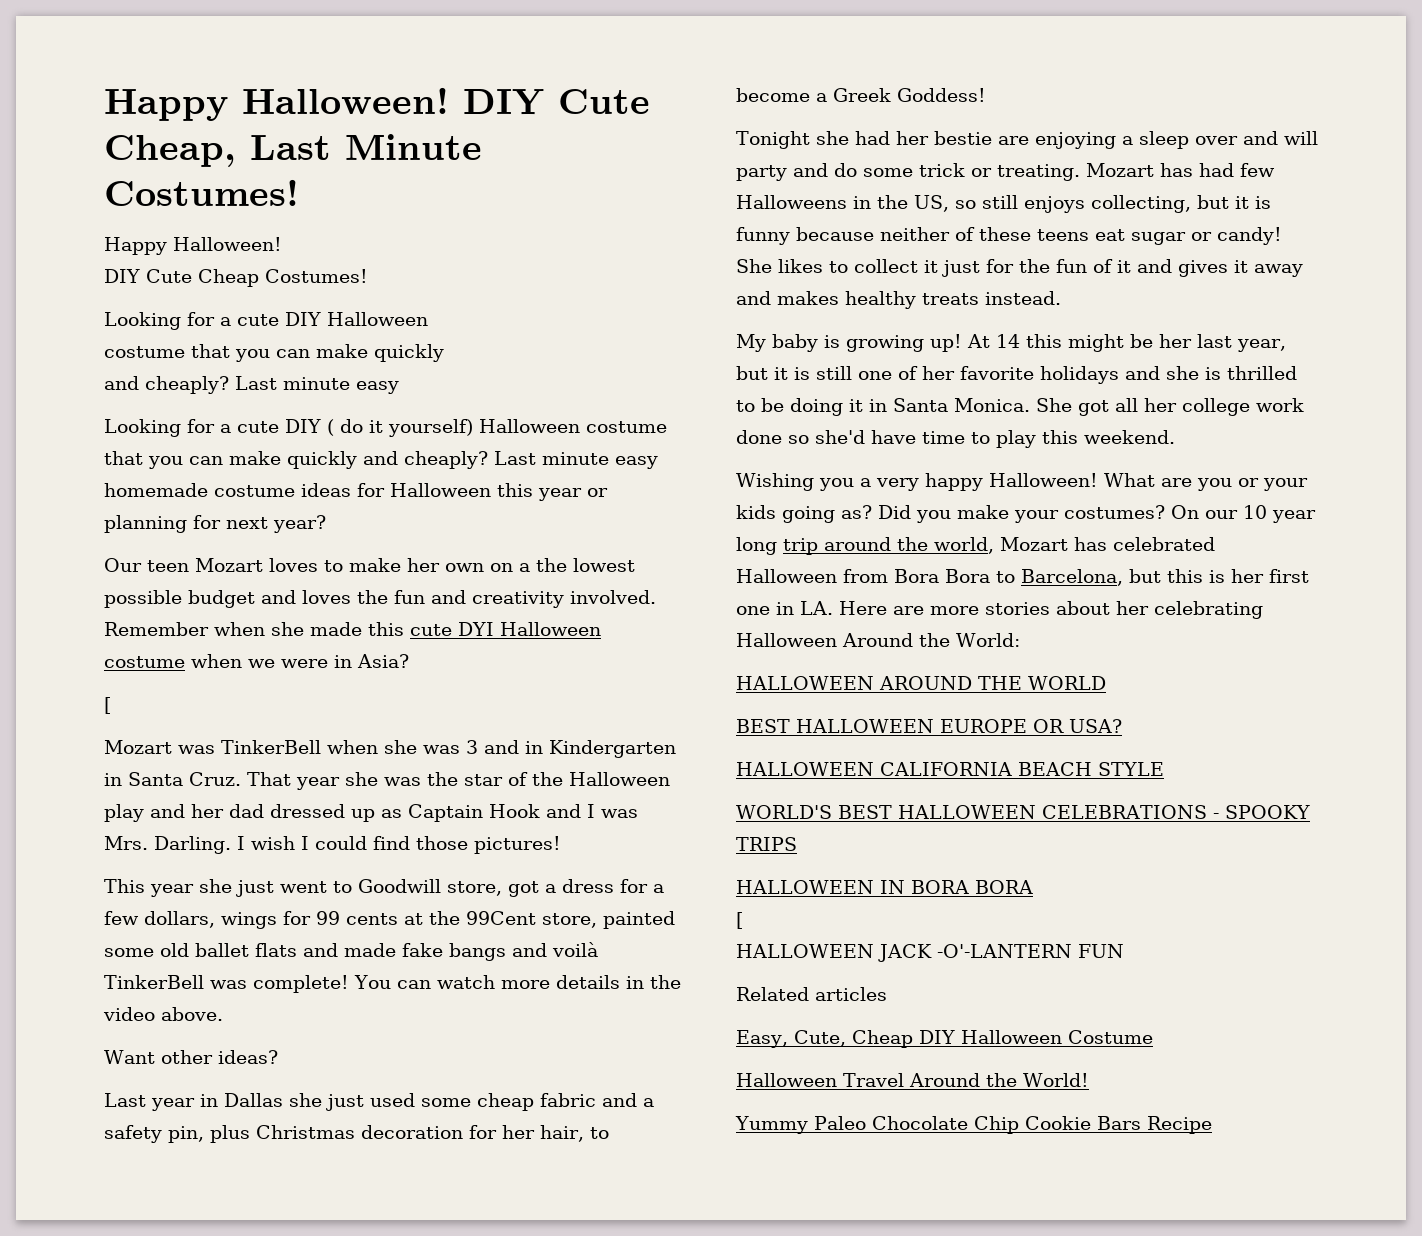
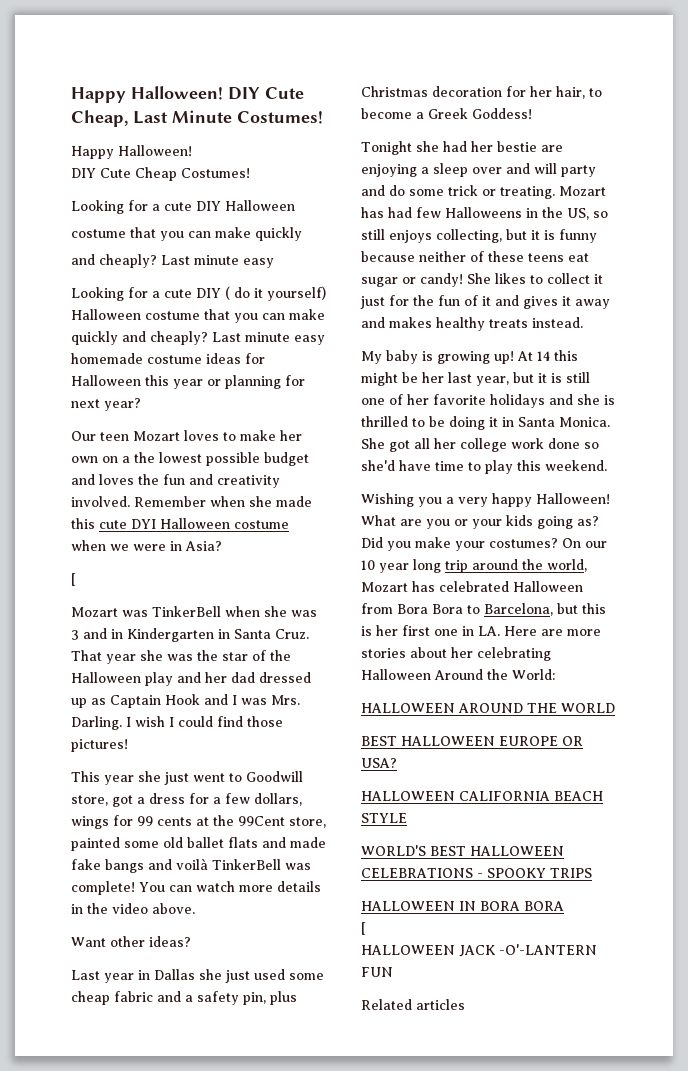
[736,1030,1153,1048] [736,1073,1089,1087] [735,1116,1212,1134] // Easy, Cute, Cheap DIY Halloween Costume // Halloween Travel Around the World! // Yummy Paleo Chocolate Chip Cookie Bars Recipe -> (465, 1004) none

